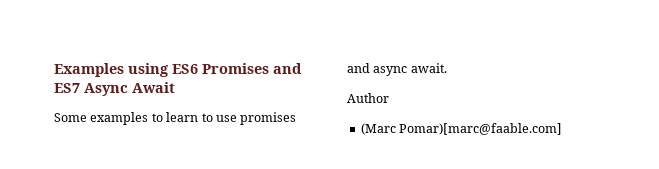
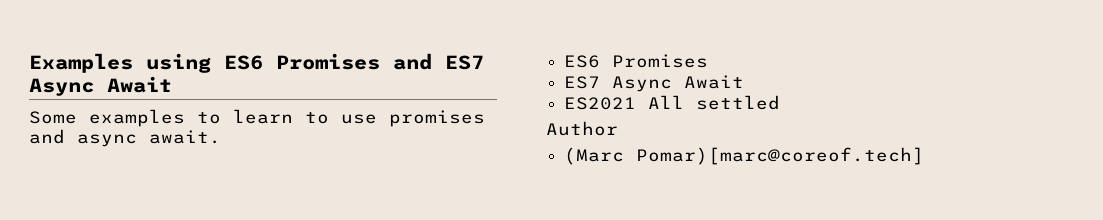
(447, 68) none -> [564,54,709,68] [564,75,745,92] [564,95,781,110] // ES6 Promises // ES7 Async Await // ES2021 All settled
[399,123,563,135] Pomar)[marc@faable.com] -> [636,147,925,165] Pomar)[marc@coreof.tech]

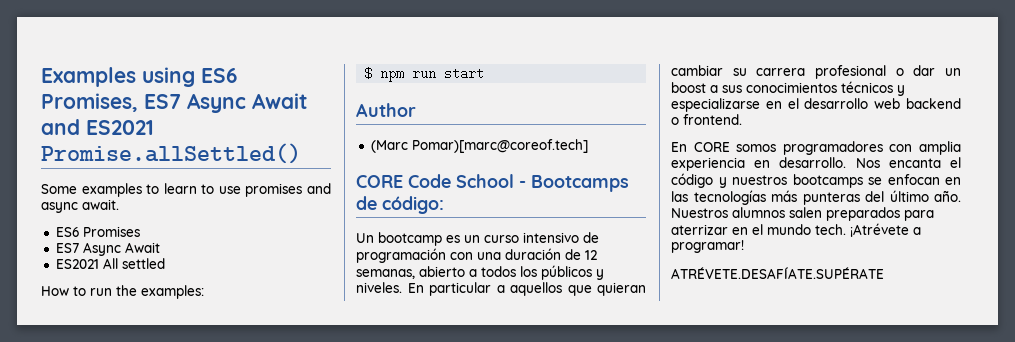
[276,53,484,70] [29,76,172,96] Promises and ES7 Async Await -> [41,93,308,113] [41,119,154,135] [41,143,301,164] Promises, ES7 Async Await and ES2021 Promise.allSettled()
[546,121,618,136] [564,147,925,165] Author // (Marc Pomar)[marc@coreof.tech] -> [41,285,204,299] [364,67,485,82] [356,103,416,117] [370,139,588,153] [356,174,629,192] [356,196,444,214] [356,232,599,246] [356,248,597,263] [356,265,604,280] [356,282,646,296] [671,65,961,79] [671,81,905,96] [671,98,961,112] [671,114,742,125] [671,141,961,155] [671,157,961,171] [671,173,961,188] [671,190,961,205] [671,207,934,221] [671,223,921,237] [671,240,744,253] [671,267,884,279] How to run the examples: // $ npm run start // Author // (Marc Pomar)[marc@coreof.tech] // CORE Code School - Bootcamps de código: // Un bootcamp es un curso intensivo de programación con una duración de 12 semanas, abierto a todos los públicos y niveles. En particular a aquellos que quieran cambiar su carrera profesional o dar un boost a sus conocimientos técnicos y especializarse en el desarrollo web backend o frontend. // En CORE somos programadores con amplia experiencia en desarrollo. Nos encanta el código y nuestros bootcamps se enfocan en las tecnologías más punteras del último año. Nuestros alumnos salen preparados para aterrizar en el mundo tech. ¡Atrévete a programar! // ATRÉVETE.DESAFÍATE.SUPÉRATE

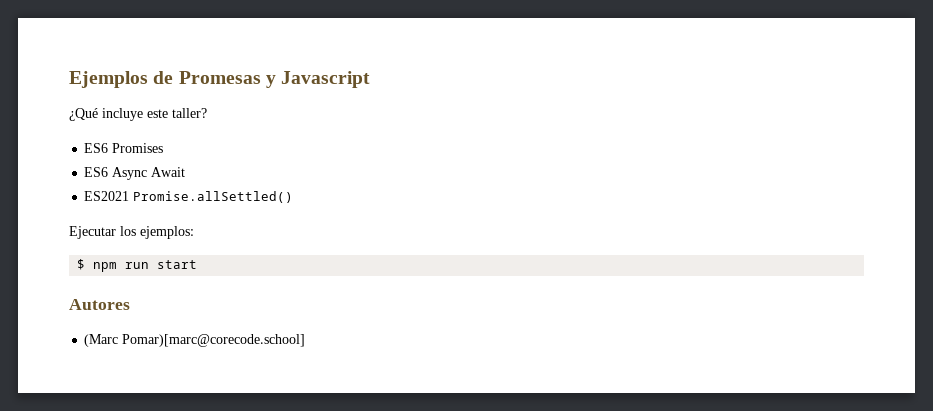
[41,67,238,87] [41,93,308,113] [41,119,154,135] [41,143,301,164] [41,183,331,197] [41,199,119,213] Examples using ES6 Promises, ES7 Async Await and ES2021 Promise.allSettled() // Some examples to learn to use promises and async await. -> [69,71,371,88] [69,108,207,121] Ejemplos de Promesas y Javascript // ¿Qué incluye este taller?
[55,243,79,253] ES7 -> [84,167,109,177] ES6
[102,258,165,269] [41,285,204,299] All settled // How to run the examples: -> [133,191,294,203] [69,226,194,239] Promise.allSettled() // Ejecutar los ejemplos:
[356,103,416,117] Author -> [69,299,130,310] Autores
[411,139,588,153] [356,174,629,192] [356,196,444,214] [356,232,599,246] [356,248,597,263] [356,265,604,280] [356,282,646,296] [671,65,961,79] [671,81,905,96] [671,98,961,112] [671,114,742,125] [671,141,961,155] [671,157,961,171] [671,173,961,188] [671,190,961,205] [671,207,934,221] [671,223,921,237] [671,240,744,253] [671,267,884,279] Pomar)[marc@coreof.tech] // CORE Code School - Bootcamps de código: // Un bootcamp es un curso intensivo de programación con una duración de 12 semanas, abierto a todos los públicos y niveles. En particular a aquellos que quieran cambiar su carrera profesional o dar un boost a sus conocimientos técnicos y especializarse en el desarrollo web backend o frontend. // En CORE somos programadores con amplia experiencia en desarrollo. Nos encanta el código y nuestros bootcamps se enfocan en las tecnologías más punteras del último año. Nuestros alumnos salen preparados para aterrizar en el mundo tech. ¡Atrévete a programar! // ATRÉVETE.DESAFÍATE.SUPÉRATE -> [122,334,306,347] Pomar)[marc@corecode.school]

